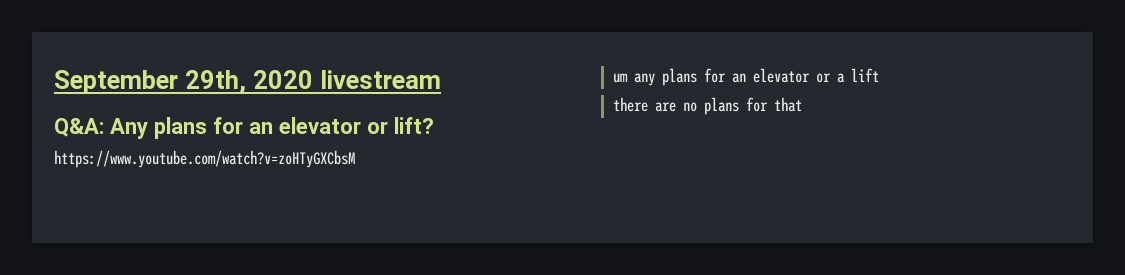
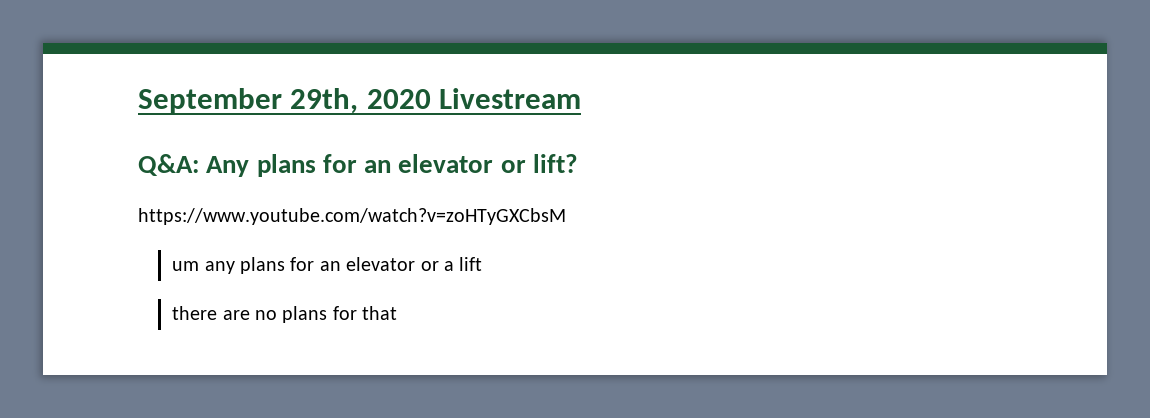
[319,70,441,89] livestream -> [439,88,582,109] Livestream

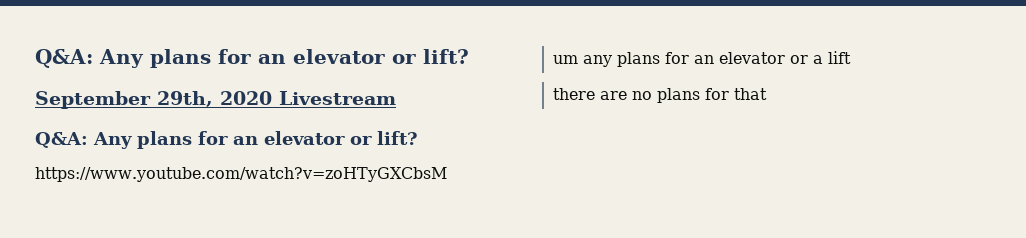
(138, 101) none -> [35,49,469,68] Q&A: Any plans for an elevator or lift? //

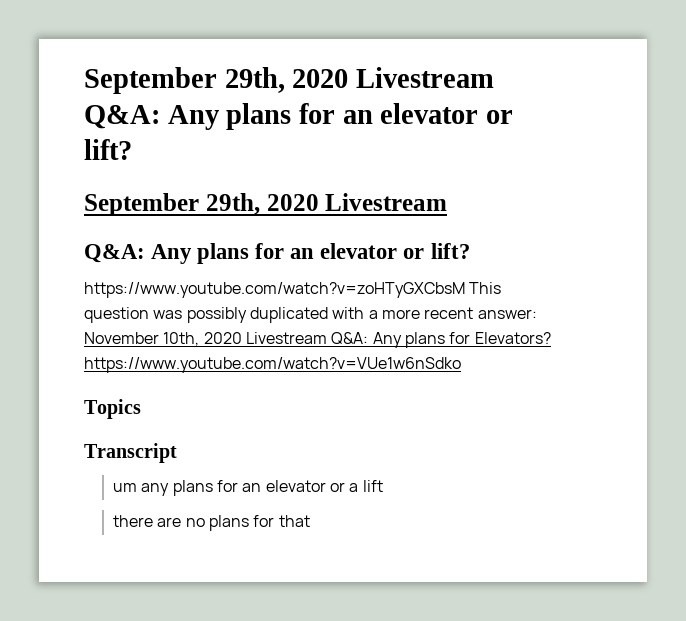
(35, 58) none -> [84,67,495,94] September 29th, 2020 Livestream
(447, 174) none -> [469,282,502,294] [84,307,537,323] [84,332,551,348] [84,357,461,373] [84,399,141,419] [84,443,177,463] This question was possibly duplicated with a more recent answer: November 10th, 2020 Livestream Q&A: Any plans for Elevators? https://www.youtube.com/watch?v=VUe1w6nSdko // Topics // Transcript

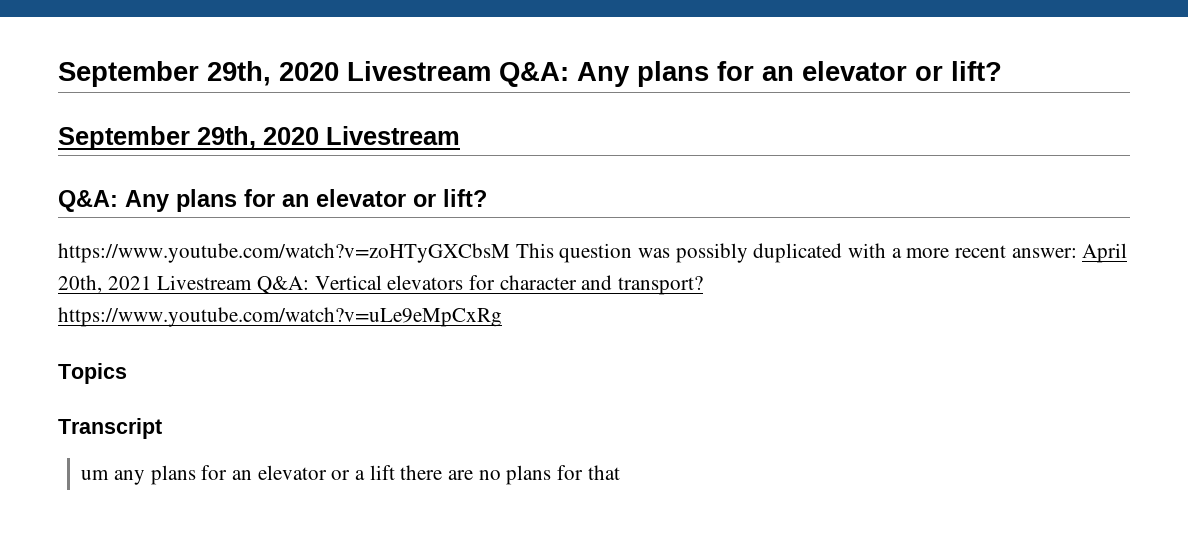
[84,332,551,348] [84,357,461,373] November 10th, 2020 Livestream Q&A: Any plans for Elevators? https://www.youtube.com/watch?v=VUe1w6nSdko -> [1082,243,1128,263] [58,275,704,295] [58,307,502,327] April 20th, 2021 Livestream Q&A: Vertical elevators for character and transport? https://www.youtube.com/watch?v=uLe9eMpCxRg
(383, 486) // -> (395, 472) none

